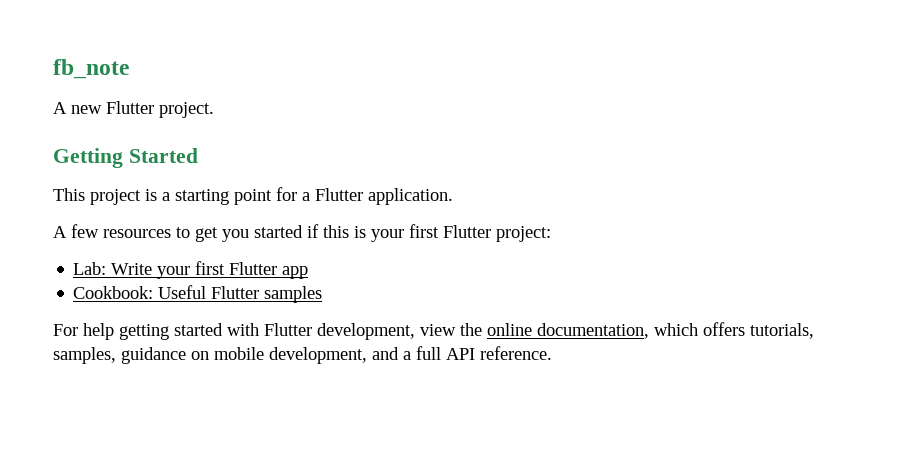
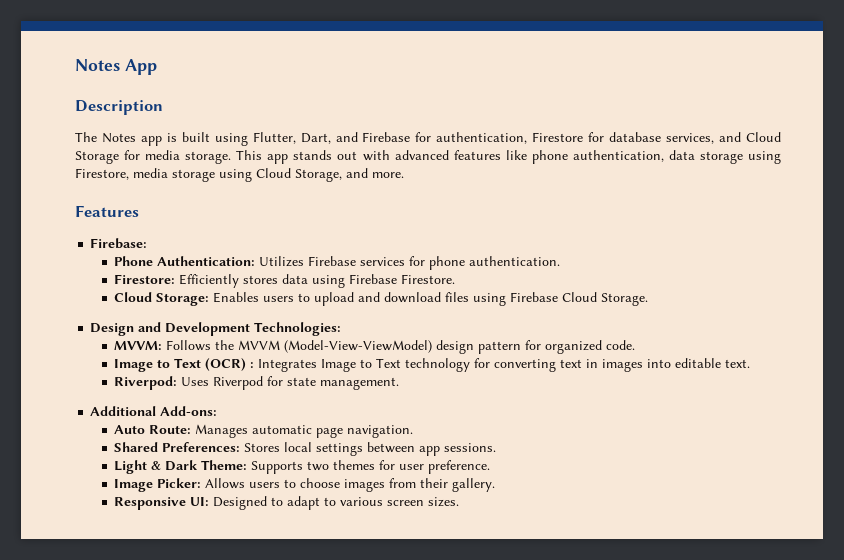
[53,59,129,79] [53,101,214,118] [53,148,198,168] [53,187,453,205] [53,224,551,242] [73,261,309,279] [73,285,323,303] [53,322,814,340] [53,346,552,364] fb_note // A new Flutter project. // Getting Started // This project is a starting point for a Flutter application. // A few resources to get you started if this is your first Flutter project: // Lab: Write your first Flutter app // Cookbook: Useful Flutter samples // For help getting started with Flutter development, view the online documentation, which offers tutorials, samples, guidance on mobile development, and a full API reference. -> [75,59,157,75] [75,100,163,115] [75,132,782,146] [75,150,781,164] [75,168,404,182] [75,205,139,217] [90,238,148,249] [114,256,561,270] [114,274,456,288] [114,292,649,306] [90,322,342,336] [114,340,636,354] [114,358,751,372] [114,376,400,390] [90,406,218,416] [114,424,414,438] [114,442,497,456] [114,460,491,474] [114,478,496,492] [114,496,460,510] Notes App // Description // The Notes app is built using Flutter, Dart, and Firebase for authentication, Firestore for database services, and Cloud Storage for media storage. This app stands out with advanced features like phone authentication, data storage using Firestore, media storage using Cloud Storage, and more. // Features // Firebase: // Phone Authentication: Utilizes Firebase services for phone authentication. // Firestore: Efficiently stores data using Firebase Firestore. // Cloud Storage: Enables users to upload and download files using Firebase Cloud Storage. // Design and Development Technologies: // MVVM: Follows the MVVM (Model-View-ViewModel) design pattern for organized code. // Image to Text (OCR) : Integrates Image to Text technology for converting text in images into editable text. // Riverpod: Uses Riverpod for state management. // Additional Add-ons: // Auto Route: Manages automatic page navigation. // Shared Preferences: Stores local settings between app sessions. // Light & Dark Theme: Supports two themes for user preference. // Image Picker: Allows users to choose images from their gallery. // Responsive UI: Designed to adapt to various screen sizes.

